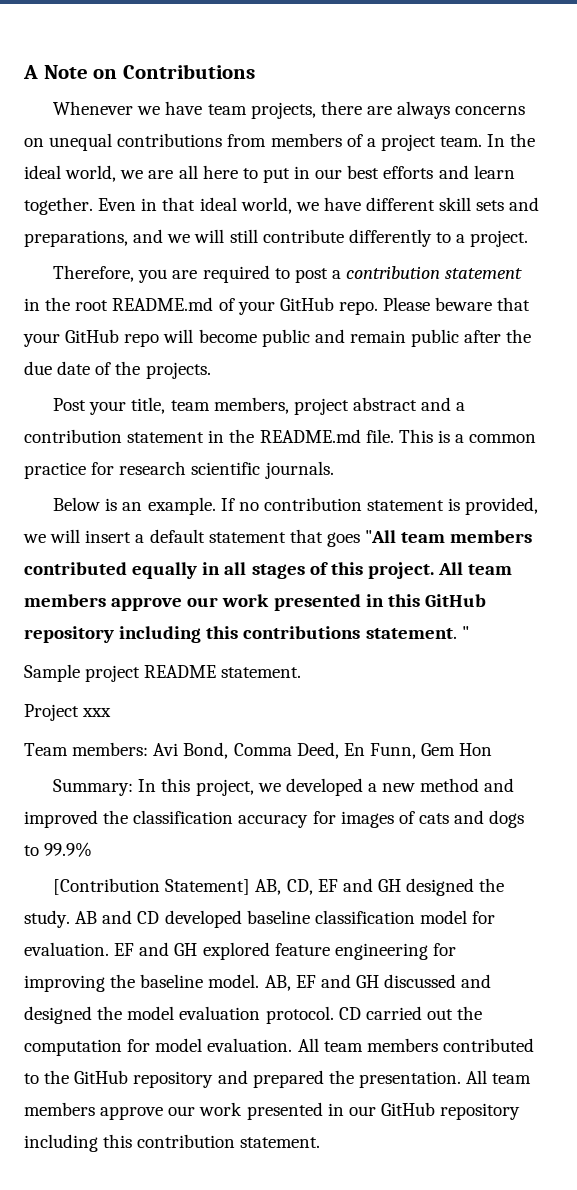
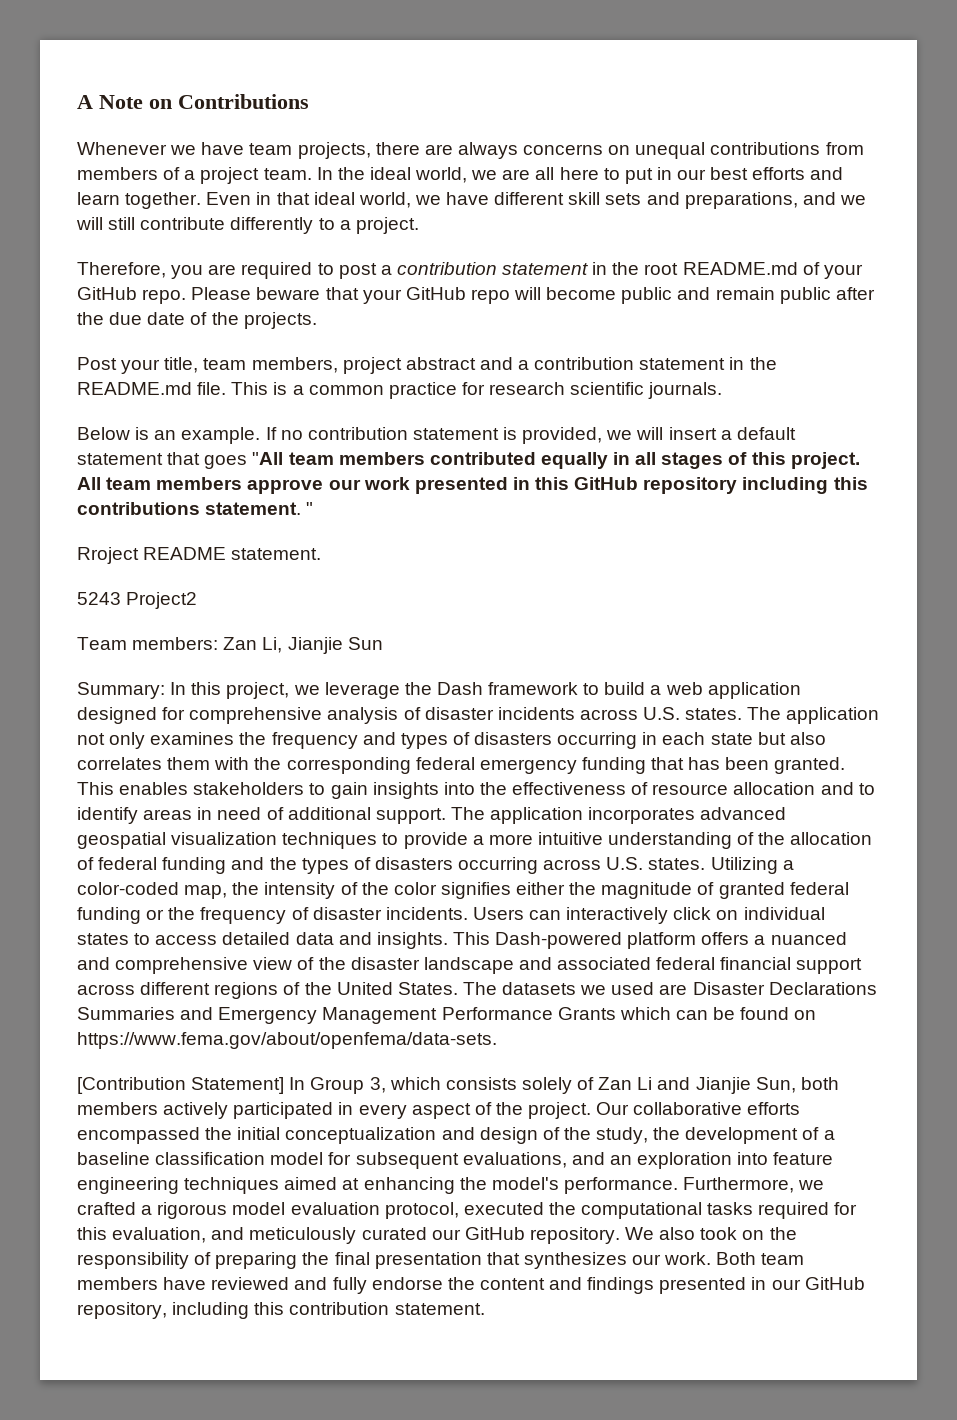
[24,664,141,682] Sample project -> [77,547,139,564] Rroject
[24,704,112,721] Project xxx -> [77,592,198,609] 5243 Project2
[153,742,493,759] Avi Bond, Comma Deed, En Funn, Gem Hon -> [223,637,383,654] Zan Li, Jianjie Sun
[285,778,515,796] [24,810,525,828] [24,842,93,857] [53,878,505,896] [24,910,496,928] [24,942,456,960] [24,974,492,992] [24,1006,483,1024] [24,1038,534,1056] [24,1070,532,1088] [24,1102,243,1120] developed a new method and improved the classification accuracy for images of cats and dogs to 99.9% // [Contribution Statement] AB, CD, EF and GH designed the study. AB and CD developed baseline classification model for evaluation. EF and GH explored feature engineering for improving the baseline model. AB, EF and GH discussed and designed the model evaluation protocol. CD carried out the computation for model evaluation. All team members contributed to the GitHub repository and prepared the presentation. All team members approve our work -> [324,682,801,699] [77,707,880,724] [77,732,826,749] [77,757,846,774] [77,782,875,799] [77,807,787,824] [77,832,873,849] [77,857,794,874] [77,882,849,899] [77,907,825,924] [77,932,847,949] [77,957,863,974] [77,982,877,999] [77,1007,817,1024] [77,1032,497,1049] [77,1077,839,1094] [77,1102,801,1119] [77,1127,835,1144] [77,1152,834,1169] [77,1177,825,1194] [77,1202,858,1219] [77,1227,797,1244] [77,1252,805,1269] [77,1277,655,1294] leverage the Dash framework to build a web application designed for comprehensive analysis of disaster incidents across U.S. states. The application not only examines the frequency and types of disasters occurring in each state but also correlates them with the corresponding federal emergency funding that has been granted. This enables stakeholders to gain insights into the effectiveness of resource allocation and to identify areas in need of additional support. The application incorporates advanced geospatial visualization techniques to provide a more intuitive understanding of the allocation of federal funding and the types of disasters occurring across U.S. states. Utilizing a color-coded map, the intensity of the color signifies either the magnitude of granted federal funding or the frequency of disaster incidents. Users can interactively click on individual states to access detailed data and insights. This Dash-powered platform offers a nuanced and comprehensive view of the disaster landscape and associated federal financial support across different regions of the United States. The datasets we used are Disaster Declarations Summaries and Emergency Management Performance Grants which can be found on https://www.fema.gov/about/openfema/data-sets. // [Contribution Statement] In Group 3, which consists solely of Zan Li and Jianjie Sun, both members actively participated in every aspect of the project. Our collaborative efforts encompassed the initial conceptualization and design of the study, the development of a baseline classification model for subsequent evaluations, and an exploration into feature engineering techniques aimed at enhancing the model's performance. Furthermore, we crafted a rigorous model evaluation protocol, executed the computational tasks required for this evaluation, and meticulously curated our GitHub repository. We also took on the responsibility of preparing the final presentation that synthesizes our work. Both team members have reviewed and fully endorse the content and findings
[440,1103,521,1120] repository -> [77,1302,167,1319] repository,

